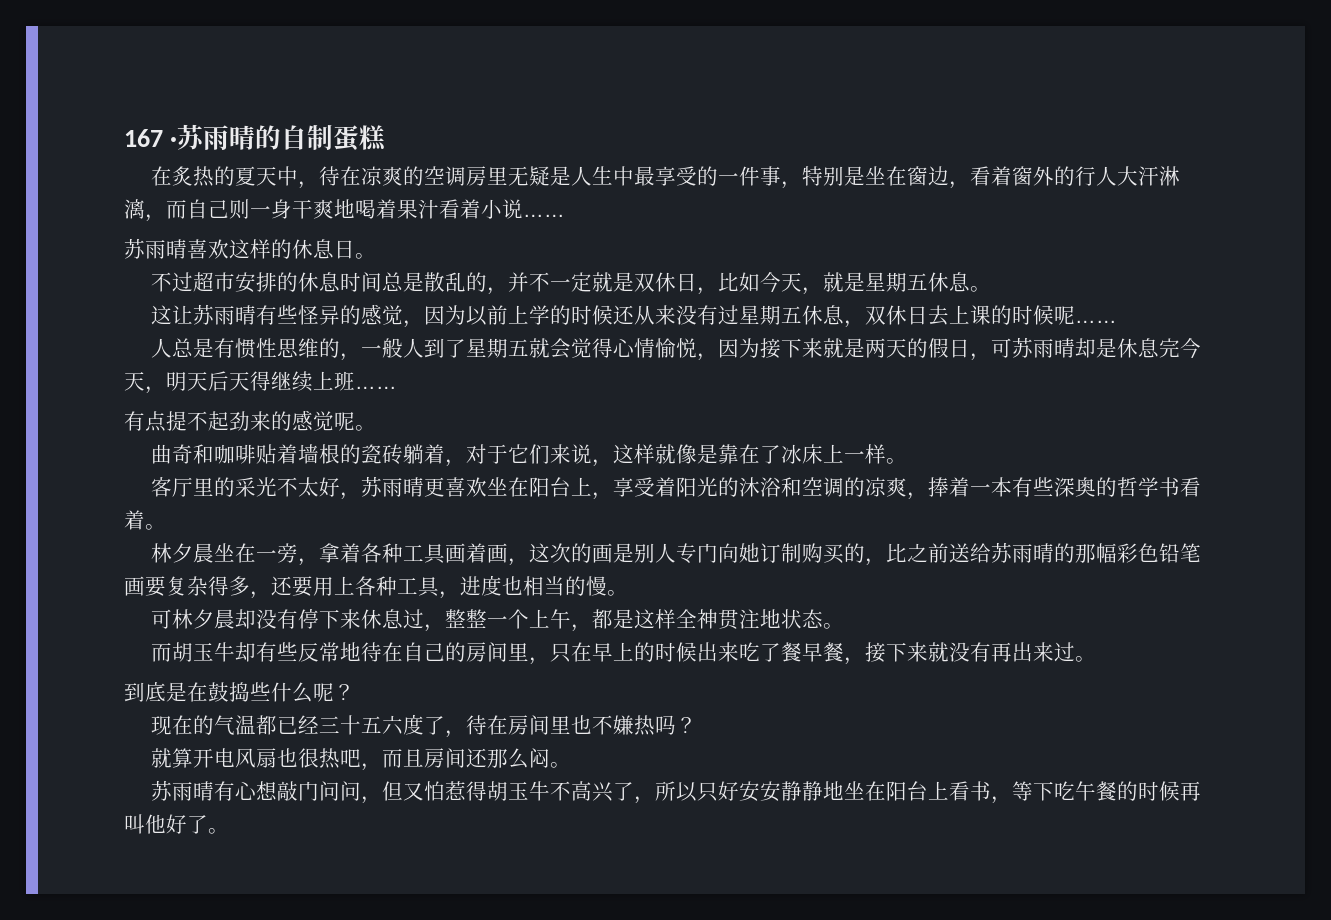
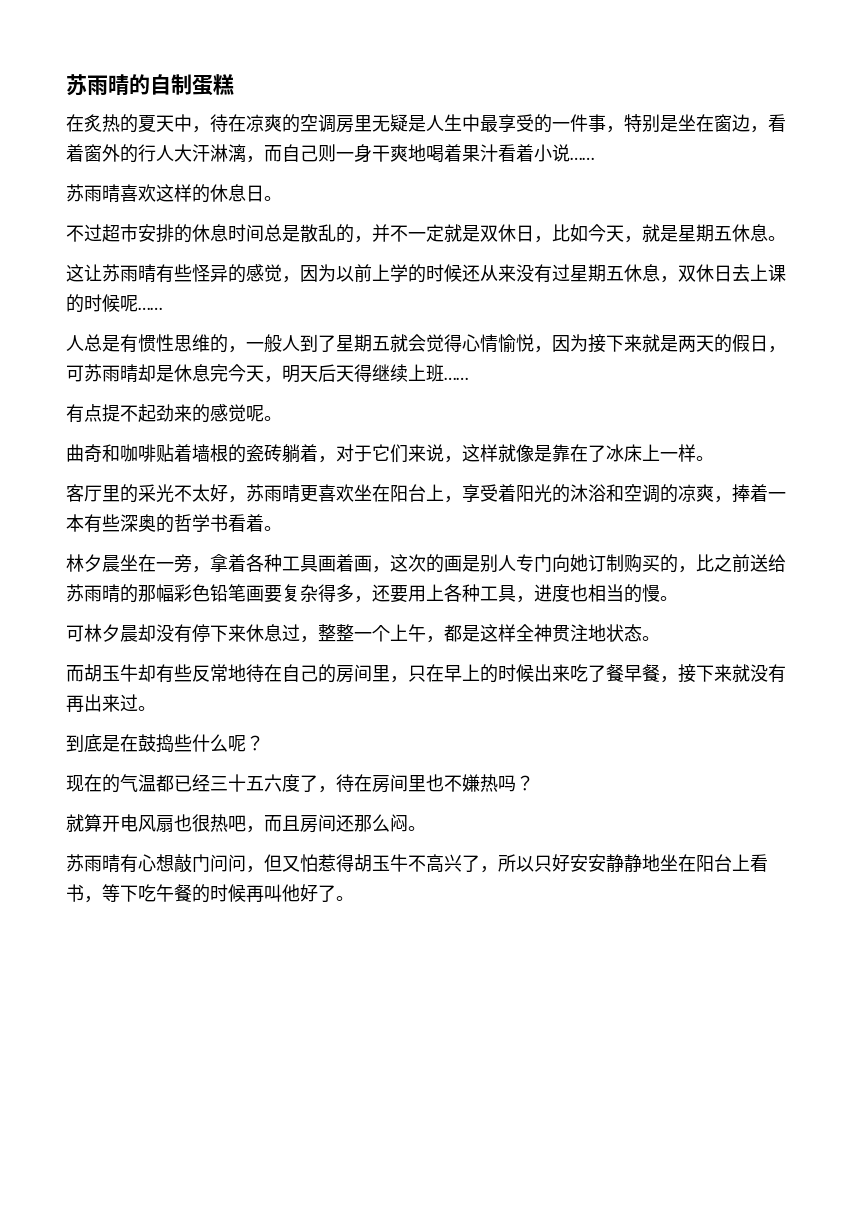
[124,129,177,147] 167 · -> (66, 85) none

